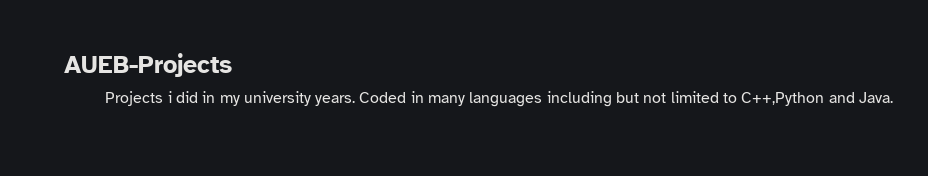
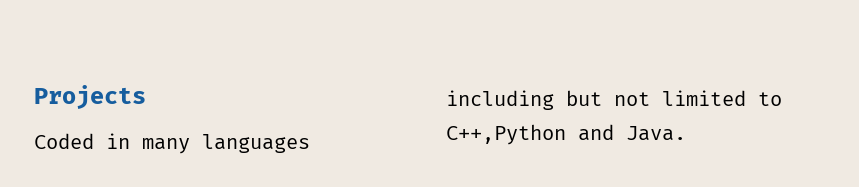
[64,53,232,77] [105,91,356,106] AUEB-Projects // Projects i did in my university years. -> [34,85,146,109] Projects //

